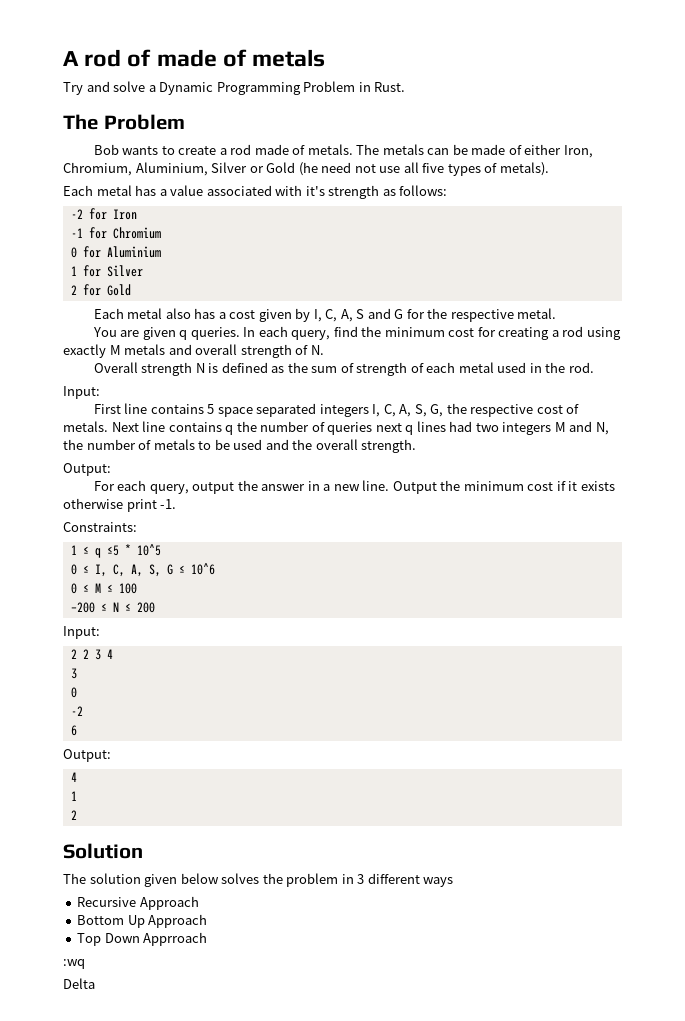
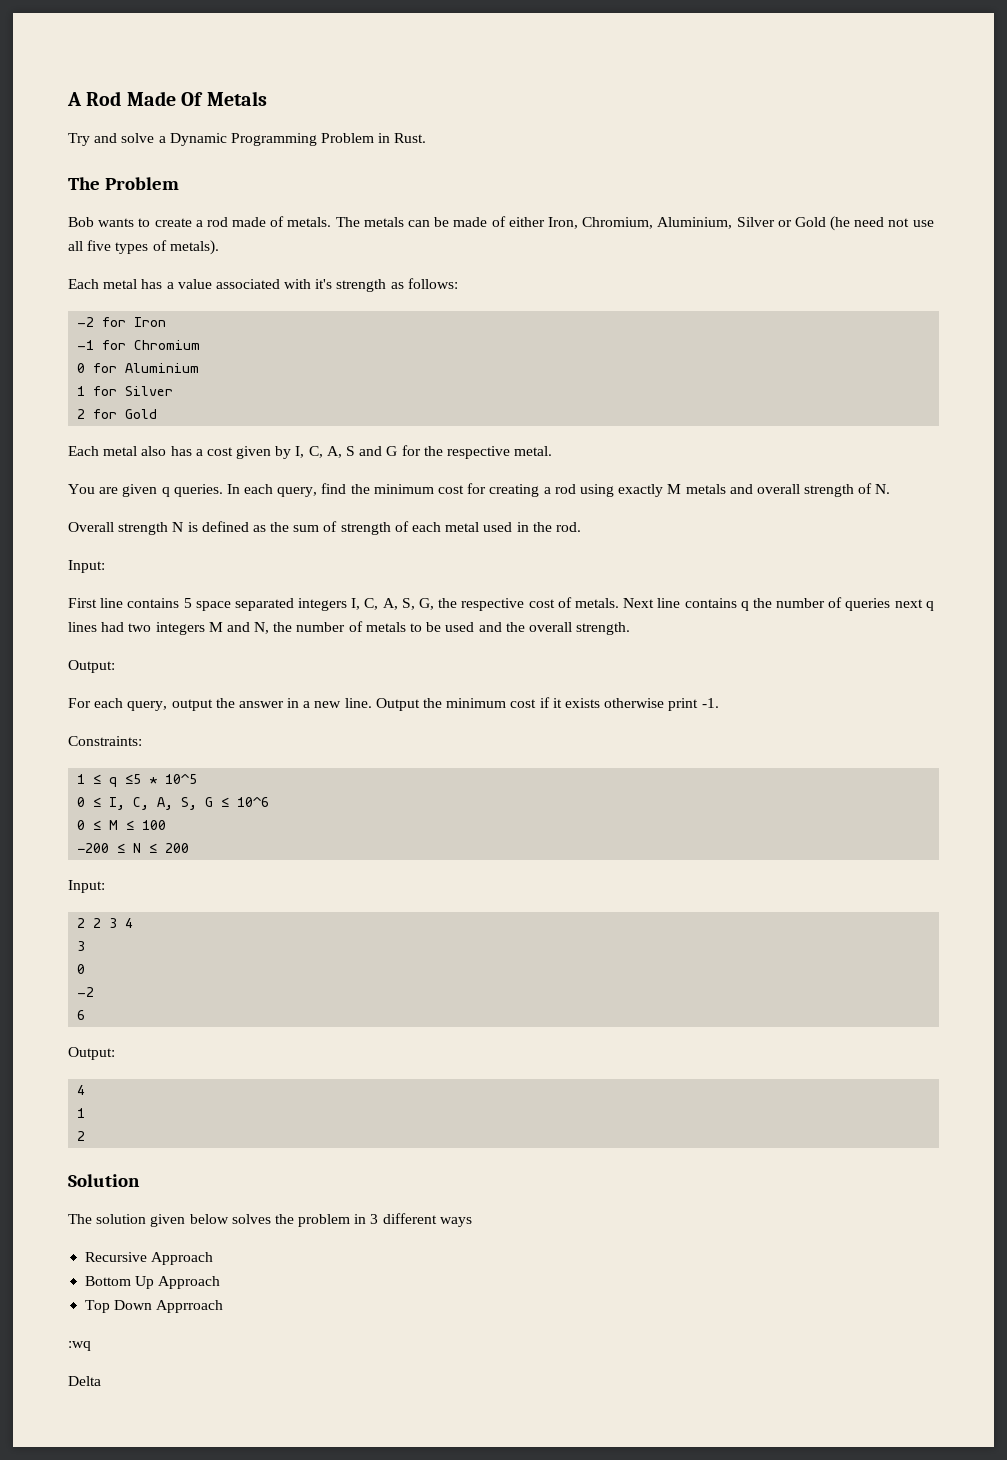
[84,49,326,67] rod of made of metals -> [86,91,267,106] Rod Made Of Metals

